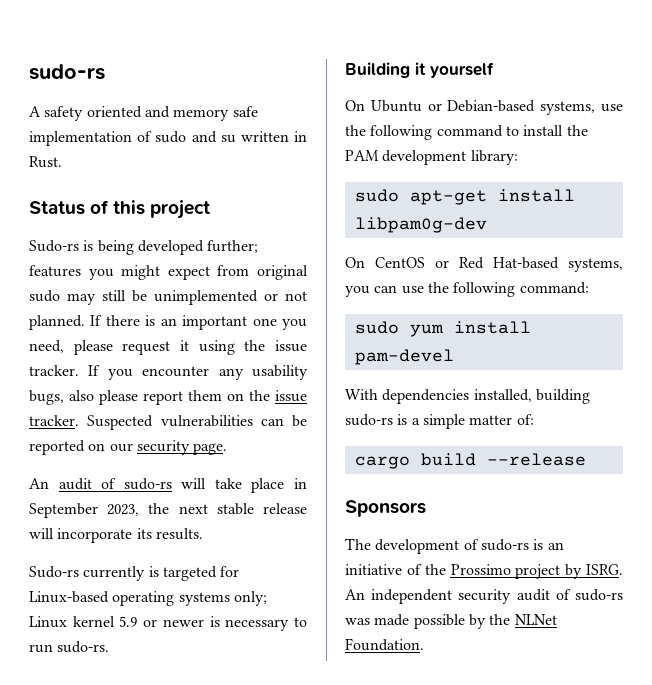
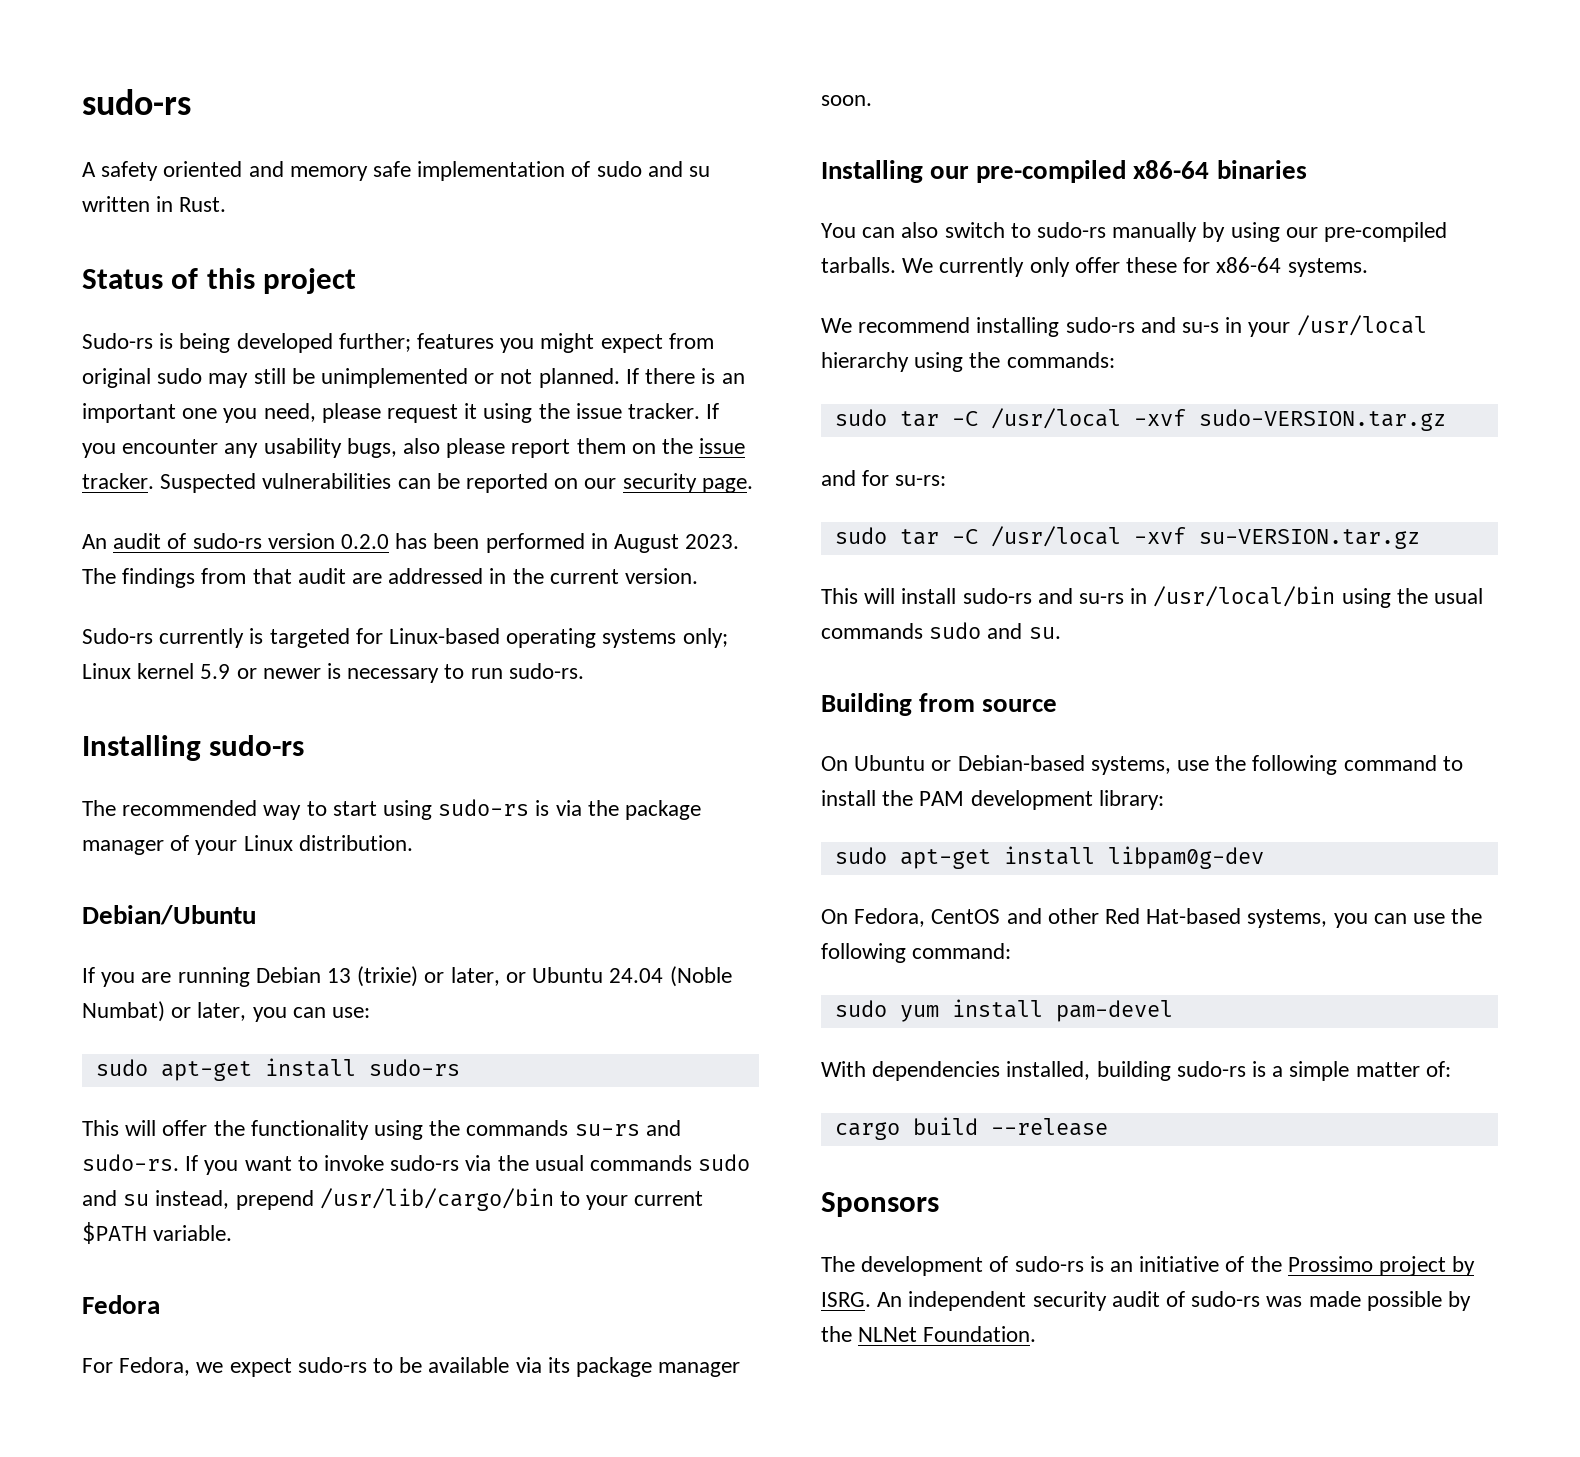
[181,478,307,493] [29,503,307,518] [29,528,203,543] will take place in September 2023, the next stable release will incorporate its results. -> [267,533,740,553] [82,568,699,588] version 0.2.0 has been performed in August 2023. The findings from that audit are addressed in the current version.
(110, 647) none -> [82,735,305,761] [82,799,702,820] [82,835,413,855] [82,905,256,925] [82,966,732,987] [82,1001,371,1022] [95,1058,460,1081] [82,1120,681,1140] [82,1154,751,1175] [82,1188,704,1211] [82,1222,233,1244] [82,1295,160,1314] [82,1357,741,1377] [821,95,872,106] [821,160,1307,183] [821,222,1448,242] [821,257,1368,277] [821,315,1427,337] [821,352,1115,372] [834,408,1446,431] [821,470,947,486] [834,526,1420,549] [821,586,1484,608] [821,622,1061,639] // Installing sudo-rs // The recommended way to start using sudo-rs is via the package manager of your Linux distribution. // Debian/Ubuntu // If you are running Debian 13 (trixie) or later, or Ubuntu 24.04 (Noble Numbat) or later, you can use: // sudo apt-get install sudo-rs // This will offer the functionality using the commands su-rs and sudo-rs. If you want to invoke sudo-rs via the usual commands sudo and su instead, prepend /usr/lib/cargo/bin to your current $PATH variable. // Fedora // For Fedora, we expect sudo-rs to be available via its package manager soon. // Installing our pre-compiled x86-64 binaries // You can also switch to sudo-rs manually by using our pre-compiled tarballs. We currently only offer these for x86-64 systems. // We recommend installing sudo-rs and su-s in your /usr/local hierarchy using the commands: // sudo tar -C /usr/local -xvf sudo-VERSION.tar.gz // and for su-rs: // sudo tar -C /usr/local -xvf su-VERSION.tar.gz // This will install sudo-rs and su-rs in /usr/local/bin using the usual commands sudo and su.
[415,62,494,78] it yourself -> [919,693,1058,712] from source
[375,257,449,268] CentOS or -> [854,908,1099,927] Fedora, CentOS and other

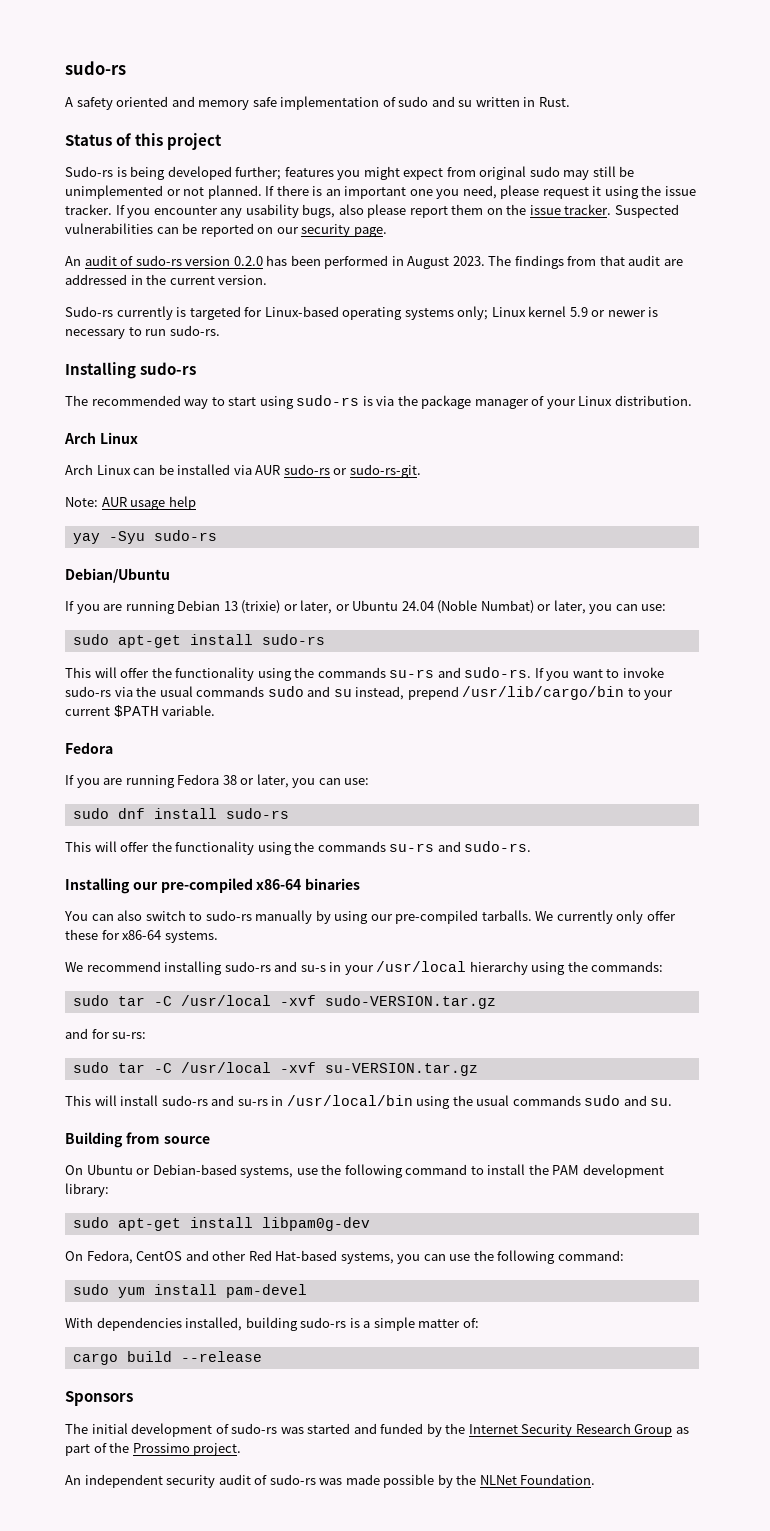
(413, 843) none -> [64,432,138,444] [65,464,421,478] [65,496,196,510] [72,530,217,544] // Arch Linux // Arch Linux can be installed via AUR sudo-rs or sudo-rs-git. // Note: AUR usage help // yay -Syu sudo-rs
[82,1357,741,1377] [821,95,872,106] For Fedora, we expect sudo-rs to be available via its package manager soon. -> [65,774,370,788] [72,808,289,819] [65,841,532,855] If you are running Fedora 38 or later, you can use: // sudo dnf install sudo-rs // This will offer the functionality using the commands su-rs and sudo-rs.
(855, 1264) none -> [91,1423,128,1434] initial
[1089,1256,1476,1276] [821,1292,871,1307] is an initiative of the Prossimo project by ISRG. -> [280,1423,689,1437] [65,1442,242,1456] was started and funded by the Internet Security Research Group as part of the Prossimo project. //

